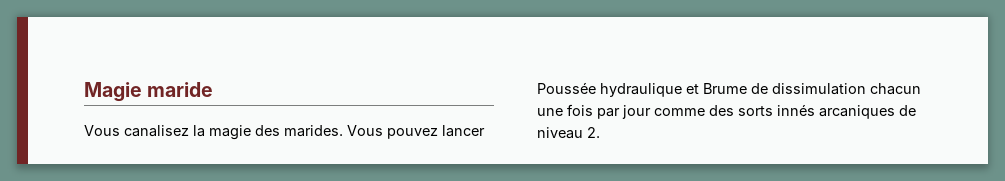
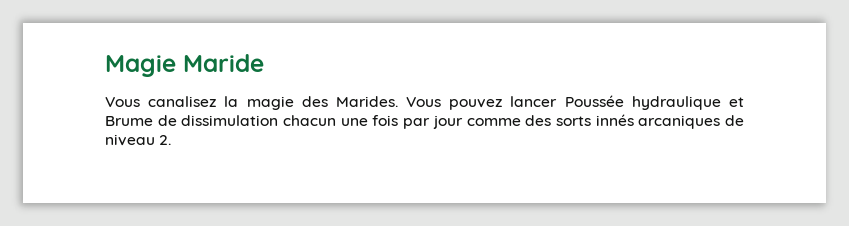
[147,82,214,97] maride -> [183,54,264,72] Maride
[284,125,343,137] marides. -> [335,96,398,107] Marides.

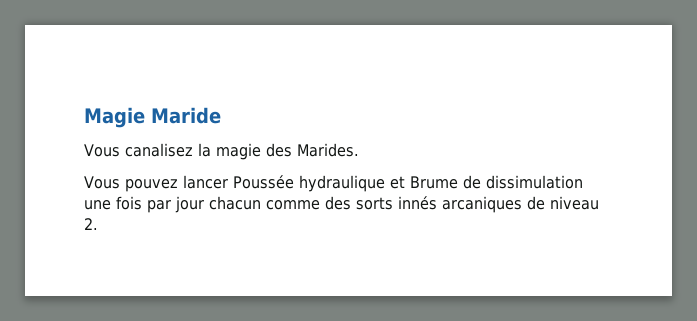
(398, 101) none -> (359, 150) //
[283,115,337,126] chacun -> (583, 182) none
(463, 122) none -> [209,196,261,210] chacun

